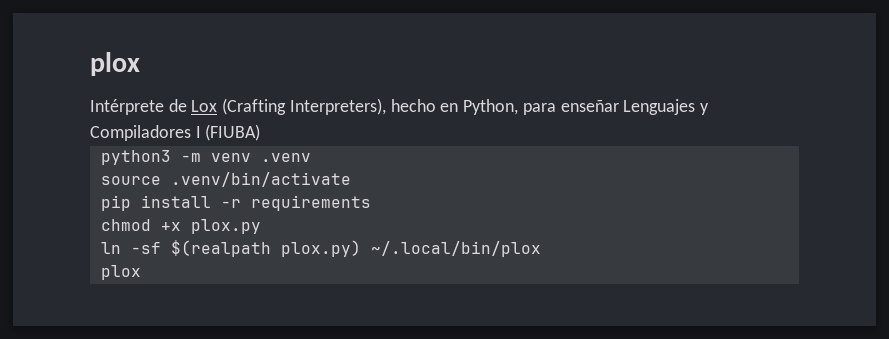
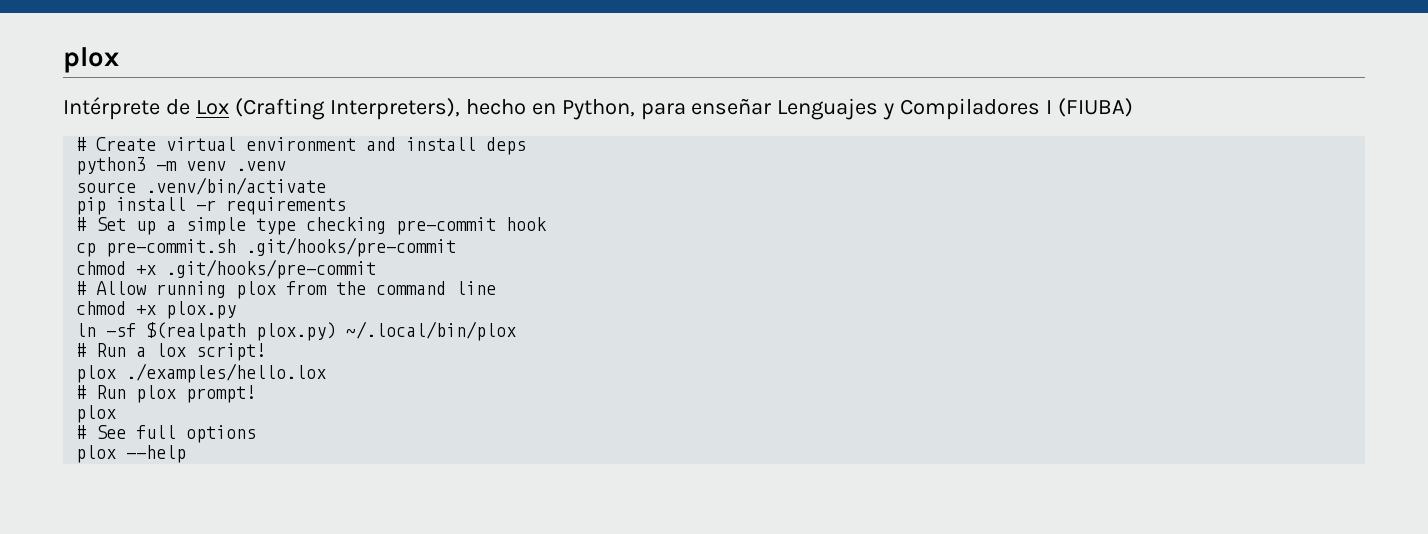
(261, 132) none -> [76,137,527,155] // # Create virtual environment and install deps
(371, 203) none -> [76,217,548,235] [76,237,457,257] [76,259,377,279] [76,281,497,299] // # Set up a simple type checking pre-commit hook // cp pre-commit.sh .git/hooks/pre-commit // chmod +x .git/hooks/pre-commit // # Allow running plox from the command line
[100,265,141,280] plox -> [76,343,267,361] [76,363,327,383] [76,385,257,403] [76,405,117,423] [76,425,257,443] [76,445,187,463] # Run a lox script! // plox ./examples/hello.lox // # Run plox prompt! // plox // # See full options // plox --help

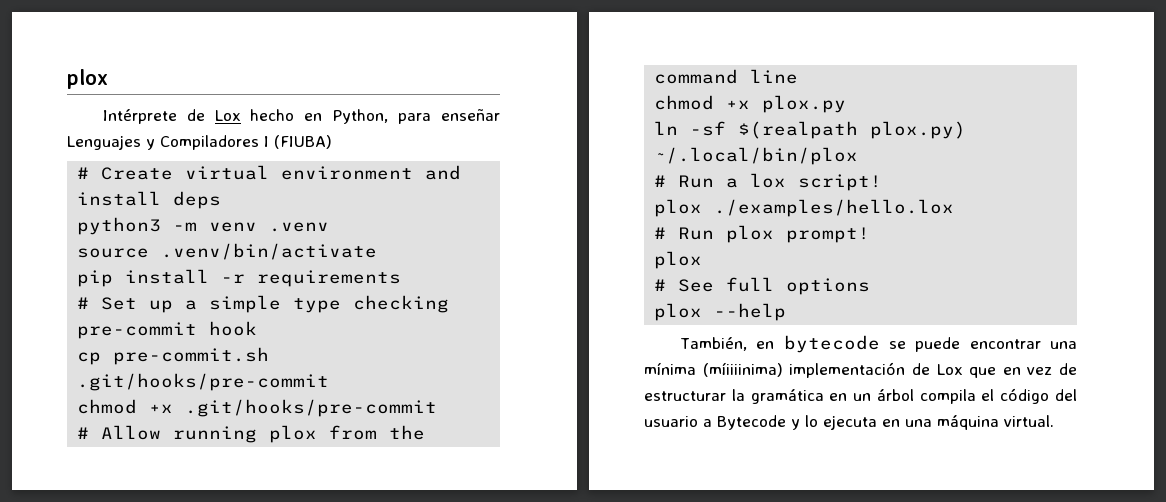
[234,98,460,120] (Crafting Interpreters), -> (241, 115) none
(187, 454) none -> [679,335,1077,353] [644,362,1077,378] [644,388,1077,404] [644,415,1054,430] // También, en bytecode se puede encontrar una mínima (míiiiinima) implementación de Lox que en vez de estructurar la gramática en un árbol compila el código del usuario a Bytecode y lo ejecuta en una máquina virtual.

